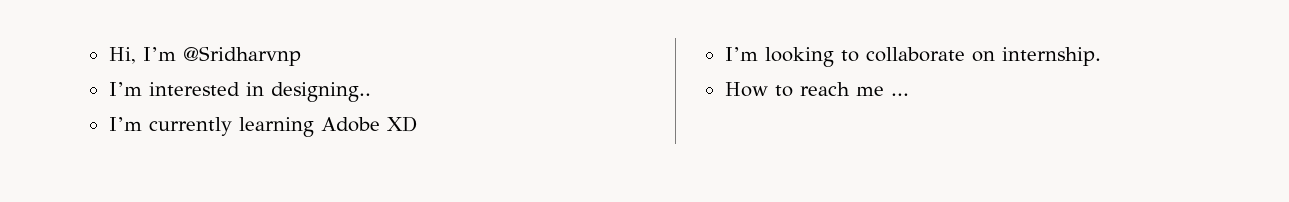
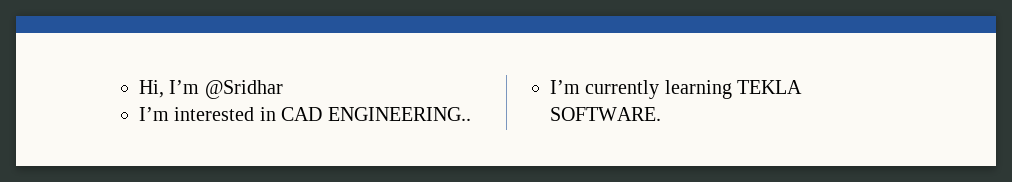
[182,46,301,66] @Sridharvnp -> [204,80,283,99] @Sridhar
[270,82,371,102] designing.. -> [281,107,471,121] CAD ENGINEERING..
[320,116,417,132] [724,47,1101,67] [724,82,909,97] Adobe XD // I’m looking to collaborate on internship. // How to reach me ... -> [737,80,803,94] [550,107,661,121] TEKLA SOFTWARE.

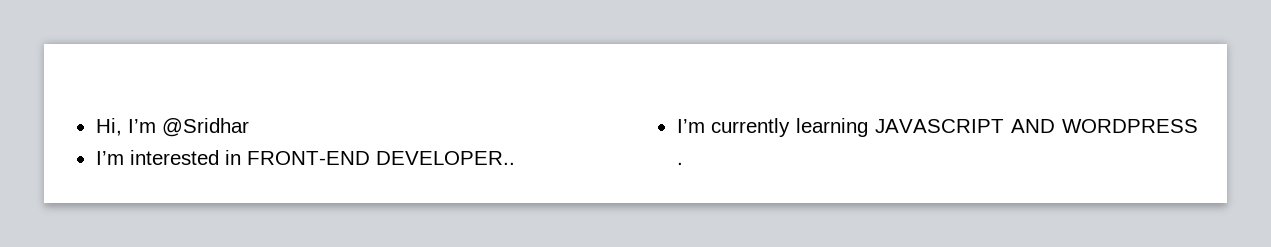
[281,107,471,121] CAD ENGINEERING.. -> [246,151,515,165] FRONT-END DEVELOPER..
[737,80,803,94] [550,107,661,121] TEKLA SOFTWARE. -> [875,119,1198,133] [676,162,683,165] JAVASCRIPT AND WORDPRESS .

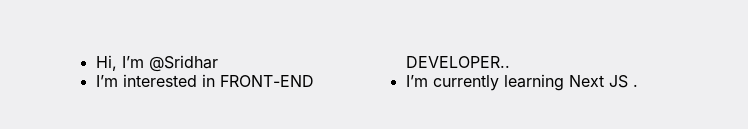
[875,119,1198,133] JAVASCRIPT AND WORDPRESS -> [568,75,628,88] Next JS

